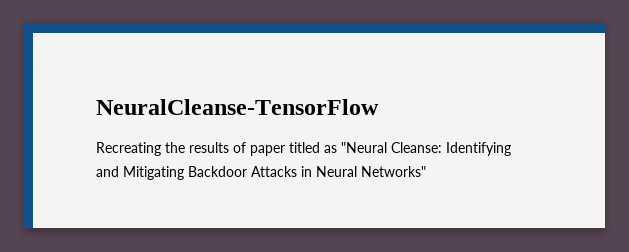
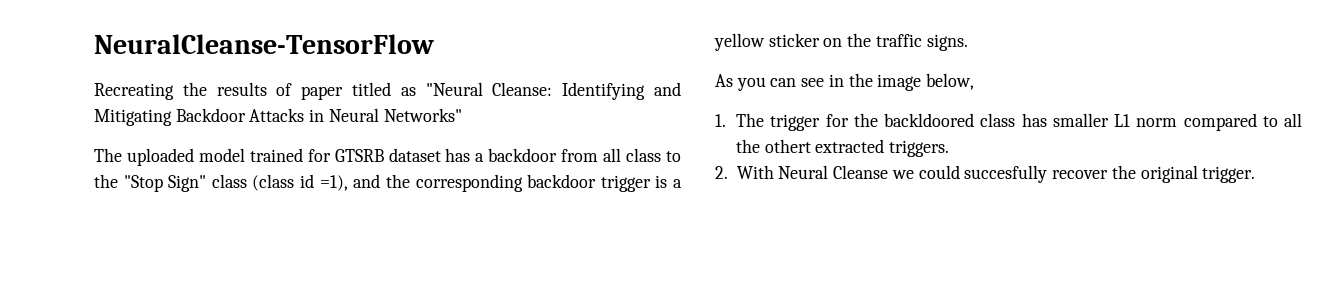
(426, 171) none -> [94,148,681,166] [94,174,683,192] [714,33,968,51] [715,73,975,91] [715,113,1302,131] [735,139,950,157] [715,165,1256,183] // The uploaded model trained for GTSRB dataset has a backdoor from all class to the "Stop Sign" class (class id =1), and the corresponding backdoor trigger is a yellow sticker on the traffic signs. // As you can see in the image below, // 1. The trigger for the backldoored class has smaller L1 norm compared to all the othert extracted triggers. // 2. With Neural Cleanse we could succesfully recover the original trigger.

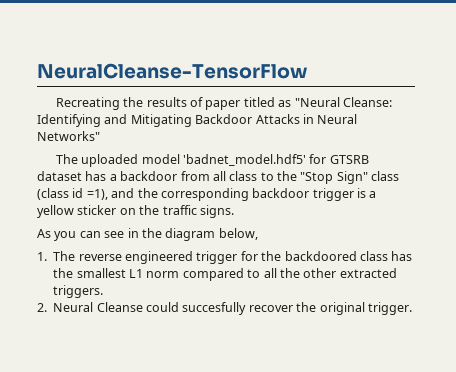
[249,148,303,162] trained -> [183,154,307,166] 'badnet_model.hdf5'
[877,74,922,91] image -> [165,228,216,241] diagram
(764, 120) none -> [78,251,193,264] reverse engineered
[883,113,974,127] backldoored -> [284,251,357,261] backdoored
[1052,113,1109,127] smaller -> [53,268,126,278] the smallest
[764,139,811,153] othert -> [303,268,337,278] other
[736,165,774,179] With -> (47, 307) none
[891,170,914,179] we -> (143, 307) none

